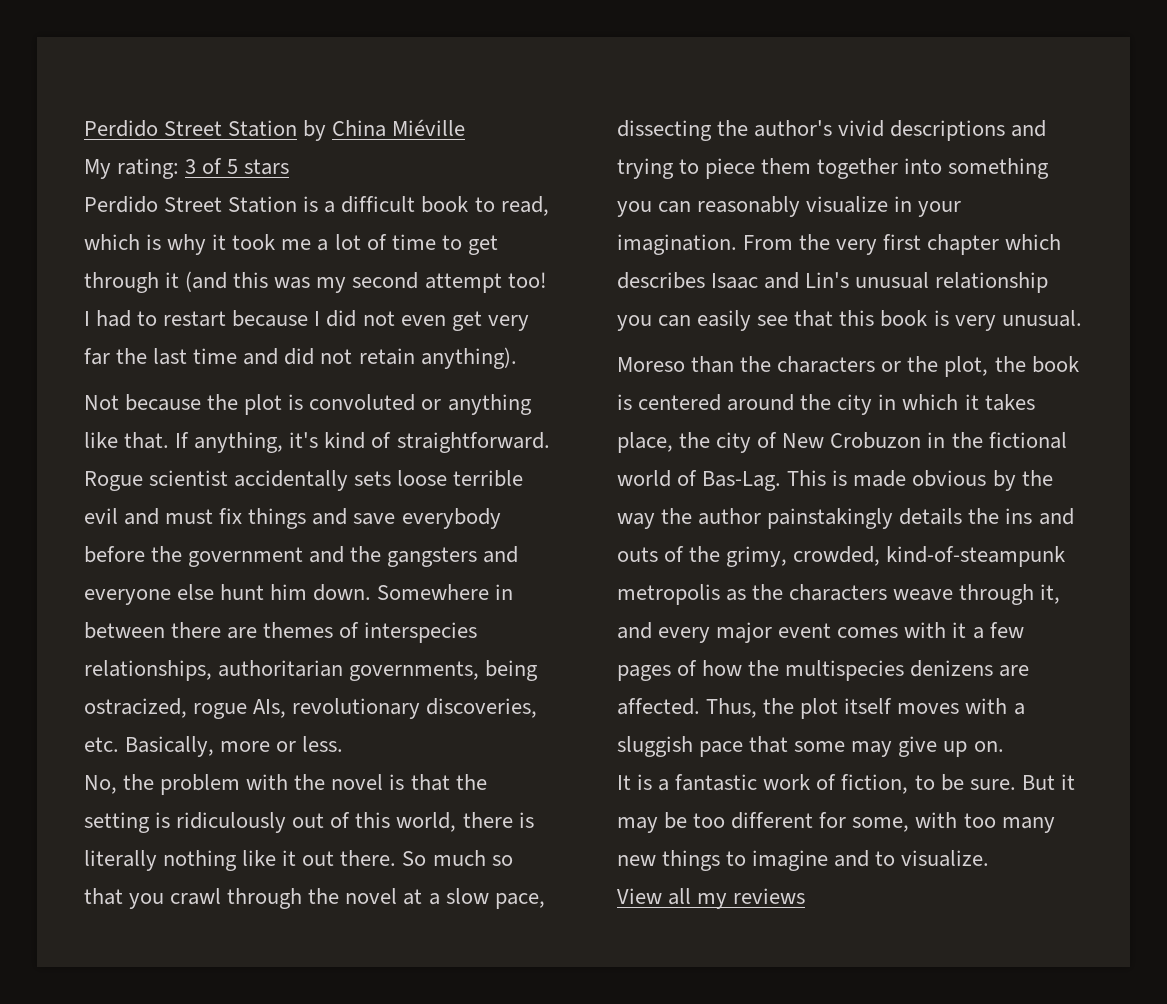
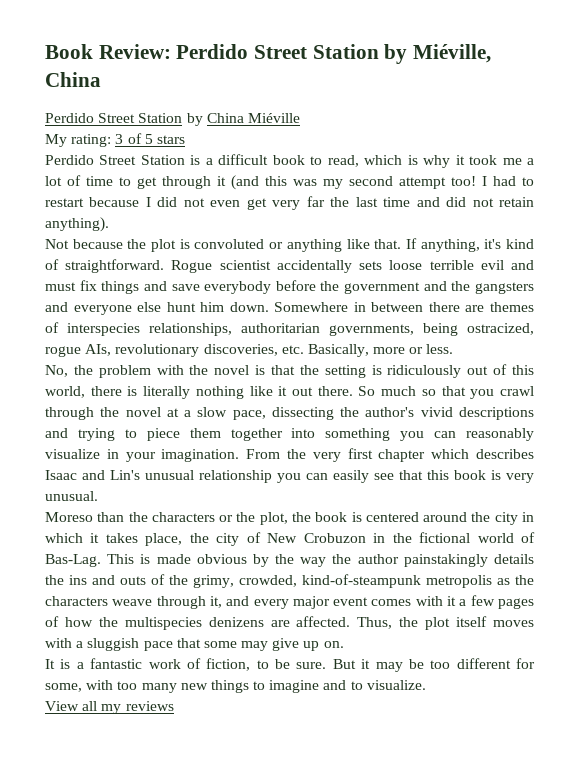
(84, 128) none -> [45,44,492,64] [45,72,101,87] Book Review: Perdido Street Station by Miéville, China //

